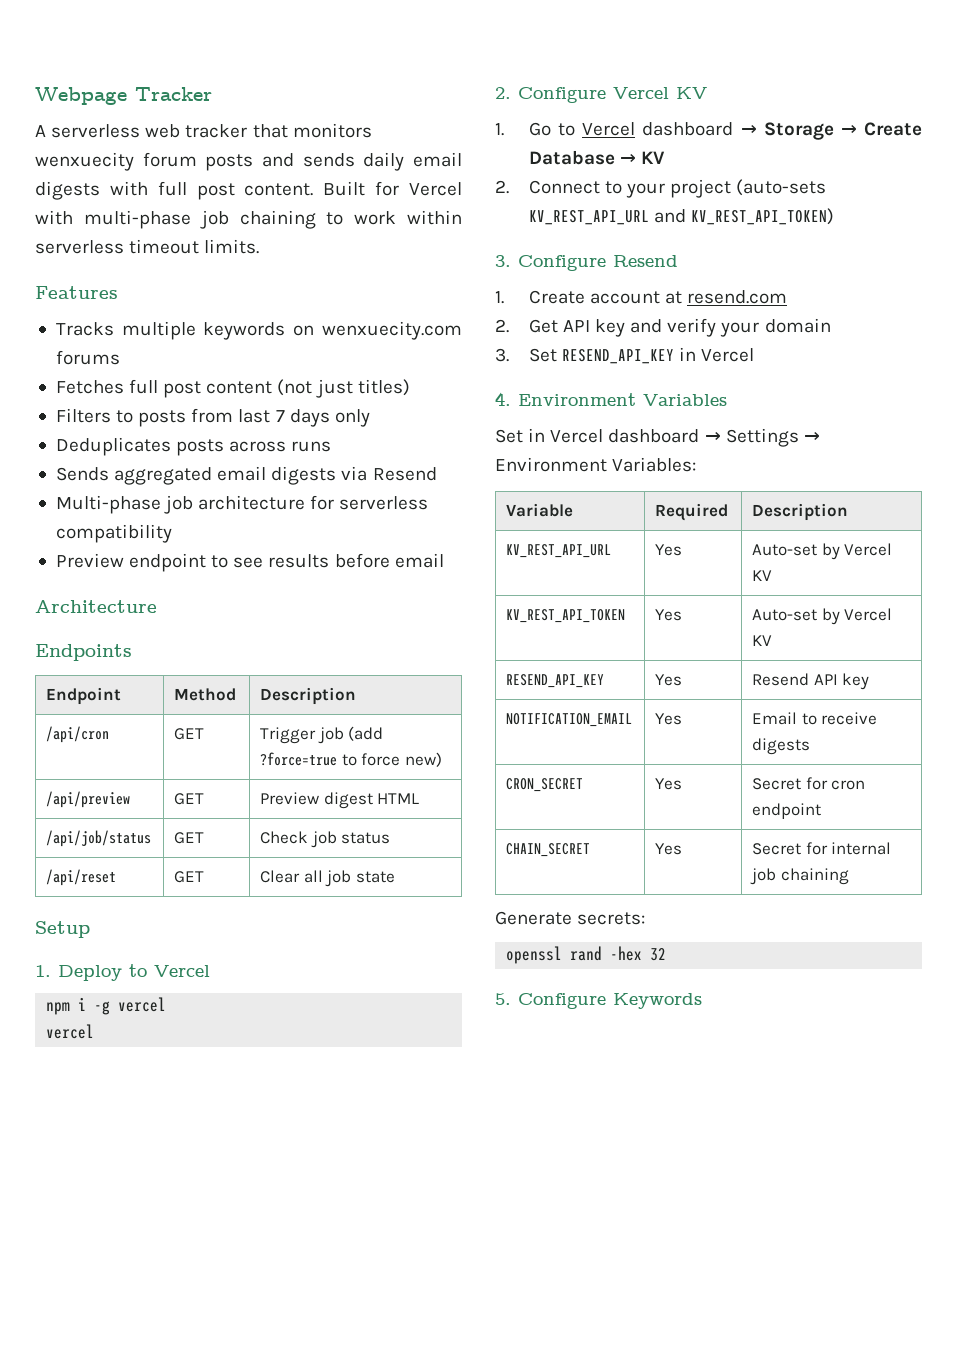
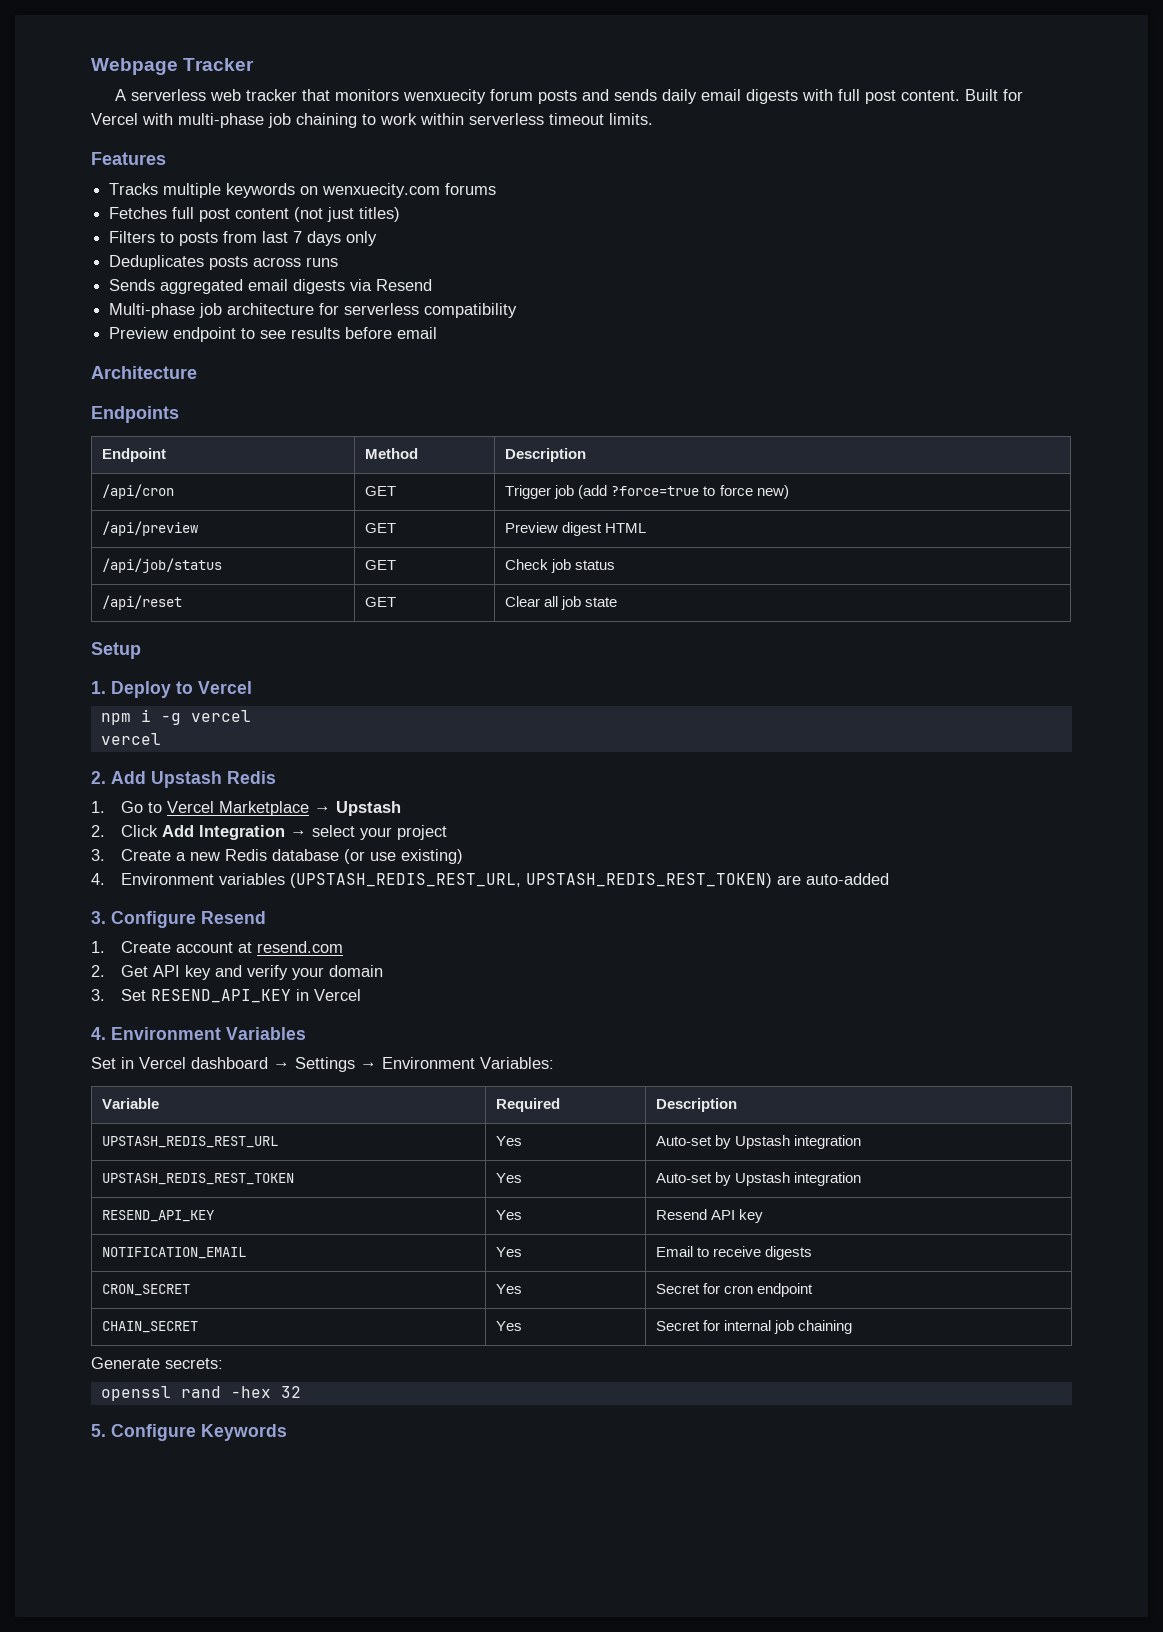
[518,87,707,103] Configure Vercel KV -> [111,771,276,788] Add Upstash Redis
[642,122,922,140] [528,150,666,165] [495,179,827,198] [528,208,835,225] dashboard → Storage → Create Database → KV // 2. Connect to your project (auto-sets KV_REST_API_URL and KV_REST_API_TOKEN) -> [218,801,401,816] [91,825,447,840] [91,849,463,864] [91,873,889,888] Marketplace → Upstash // 2. Click Add Integration → select your project // 3. Create a new Redis database (or use existing) // 4. Environment variables (UPSTASH_REDIS_REST_URL, UPSTASH_REDIS_REST_TOKEN) are auto-added
[506,544,612,558] [655,544,683,556] [752,543,893,560] [752,570,773,581] [506,609,626,623] [655,609,683,621] [752,608,893,625] [752,635,773,646] KV_REST_API_URL | Yes | Auto-set by Vercel KV // KV_REST_API_TOKEN | Yes | Auto-set by Vercel KV -> [102,1136,279,1148] [496,1136,523,1146] [656,1135,862,1149] [102,1173,295,1185] [496,1173,523,1183] [656,1172,862,1186] UPSTASH_REDIS_REST_URL | Yes | Auto-set by Upstash integration // UPSTASH_REDIS_REST_TOKEN | Yes | Auto-set by Upstash integration

